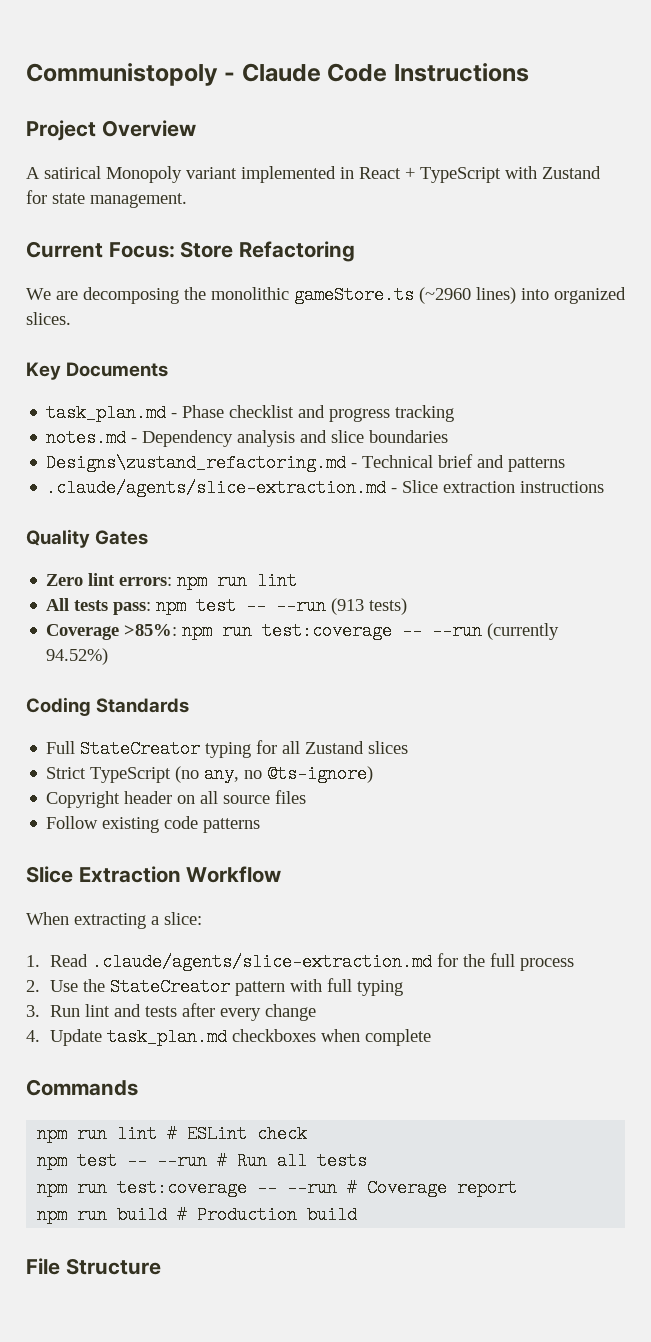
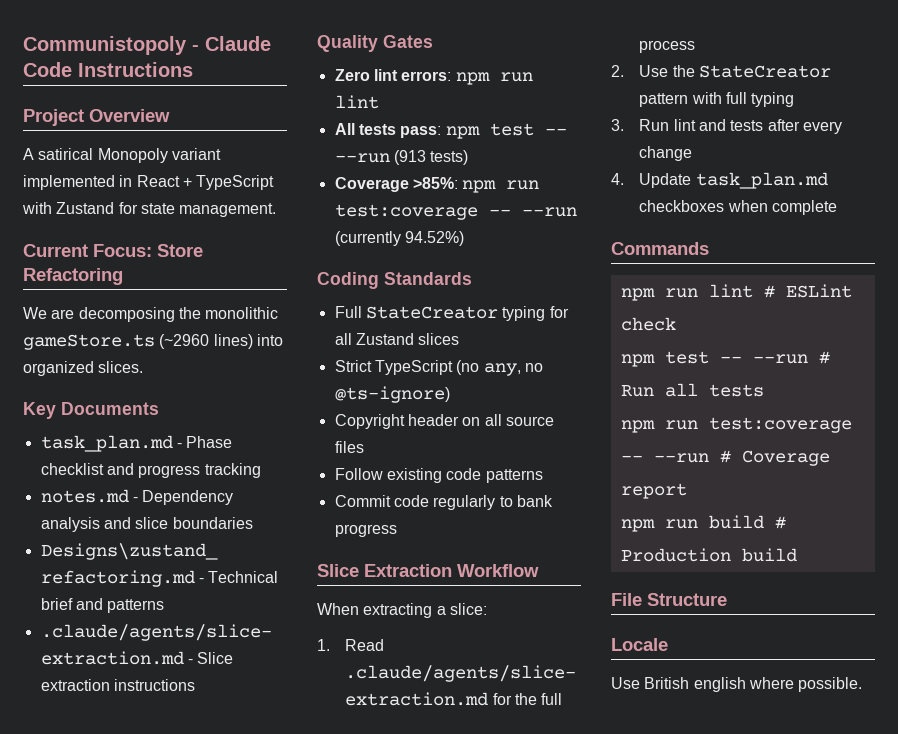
(261, 825) none -> [334,495,553,510] [334,524,397,537] // Commit code regularly to bank progress
(161, 1266) none -> [611,638,668,651] [611,677,863,692] // Locale // Use British english where possible.

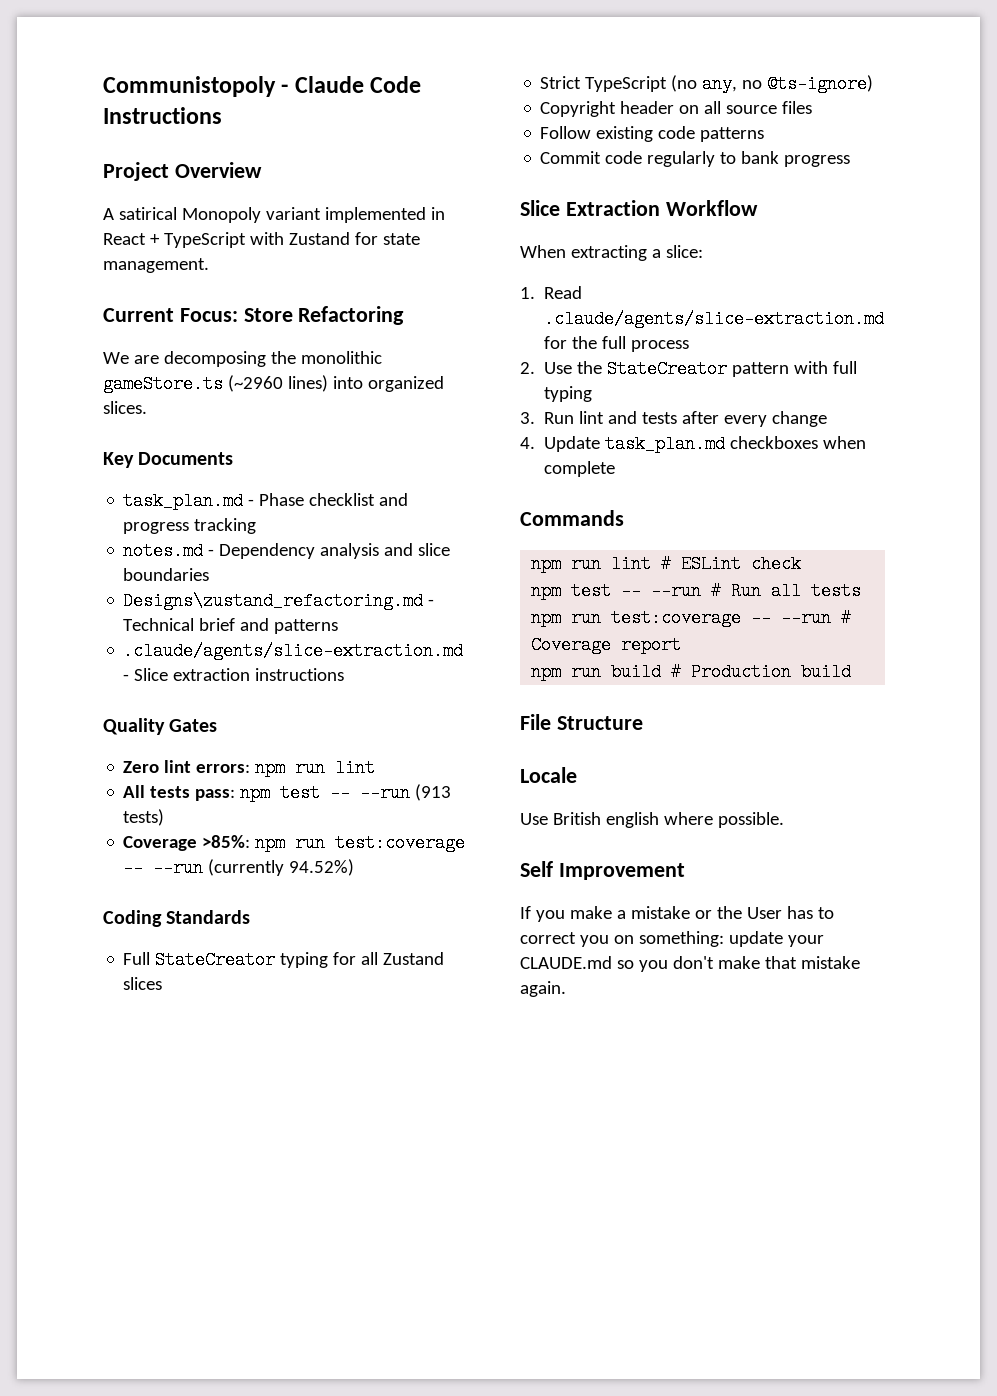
(863, 684) none -> [520,861,685,880] [520,906,834,922] [520,931,824,947] [520,956,860,972] [520,981,566,997] // Self Improvement // If you make a mistake or the User has to correct you on something: update your CLAUDE.md so you don't make that mistake again.

